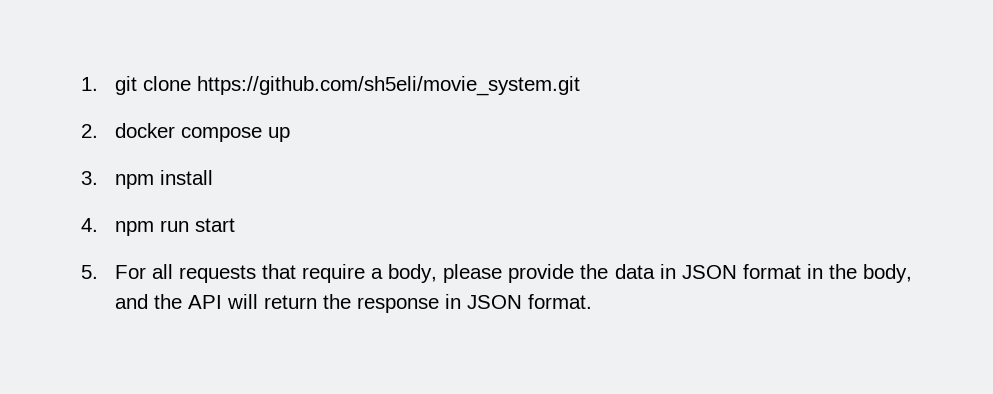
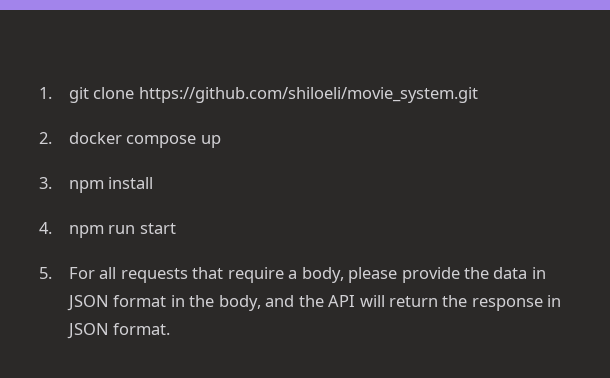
[196,76,580,96] https://github.com/sh5eli/movie_system.git -> [138,87,478,103] https://github.com/shiloeli/movie_system.git

